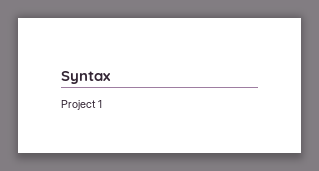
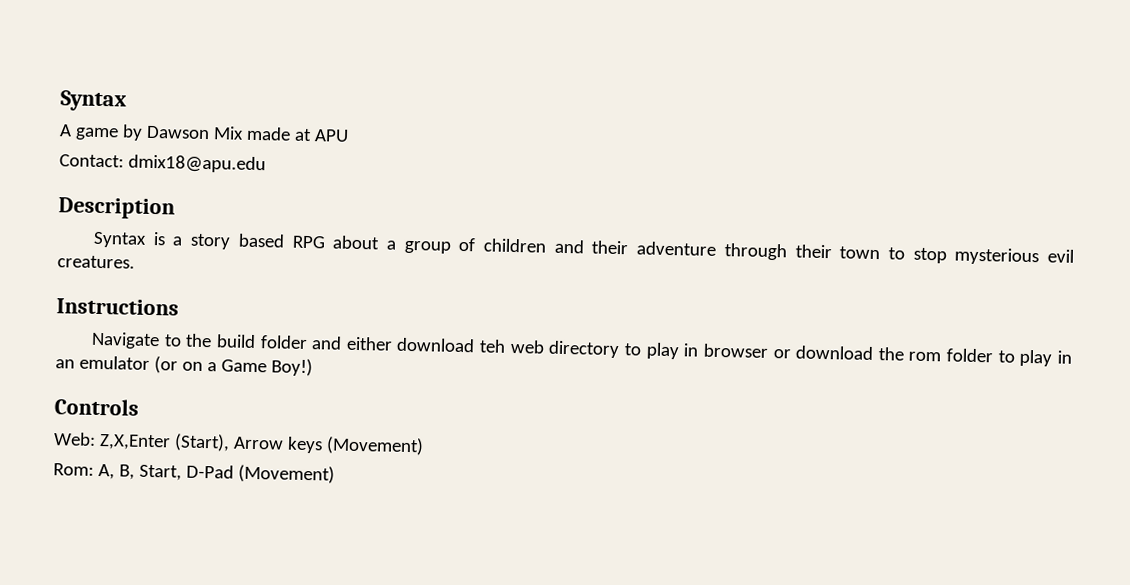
[61,100,102,110] Project 1 -> [59,124,349,142] [59,154,266,174] [58,197,175,220] [93,231,1074,266] [57,255,135,269] [56,298,179,316] [91,331,1073,367] [55,355,313,377] [54,398,139,416] [53,432,424,456] [53,463,335,484] A game by Dawson Mix made at APU // Contact: dmix18@apu.edu // Description // Syntax is a story based RPG about a group of children and their adventure through their town to stop mysterious evil creatures. // Instructions // Navigate to the build folder and either download teh web directory to play in browser or download the rom folder to play in an emulator (or on a Game Boy!) // Controls // Web: Z,X,Enter (Start), Arrow keys (Movement) // Rom: A, B, Start, D-Pad (Movement)

